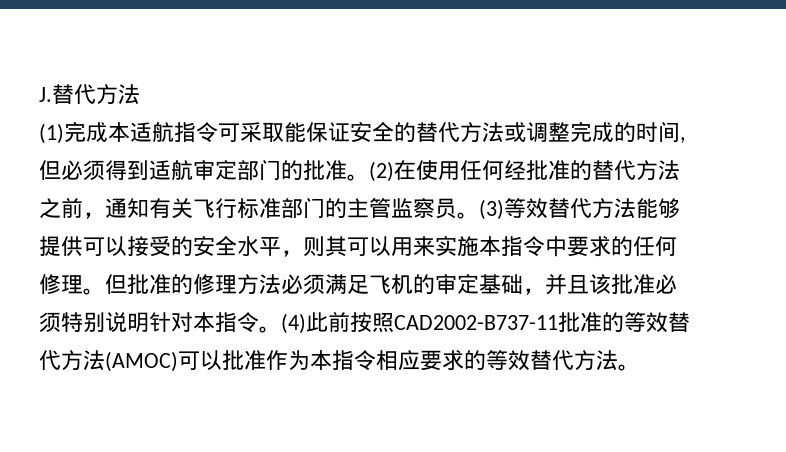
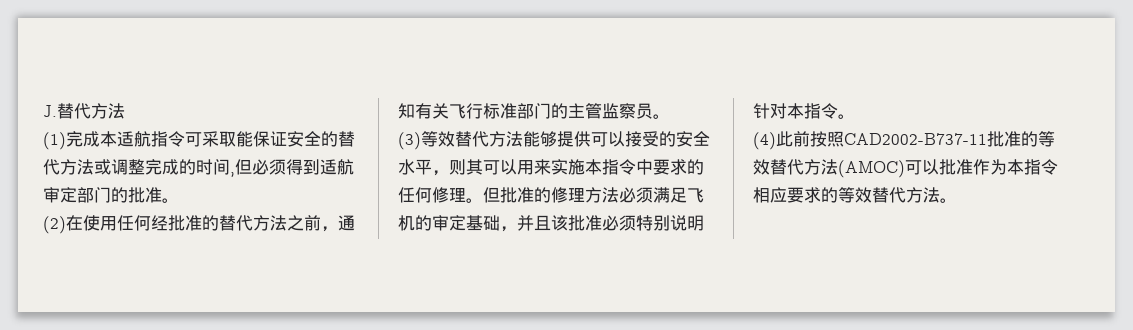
(369, 177) none -> (179, 200) //
(479, 215) none -> (670, 116) //
(281, 329) none -> (855, 116) //

